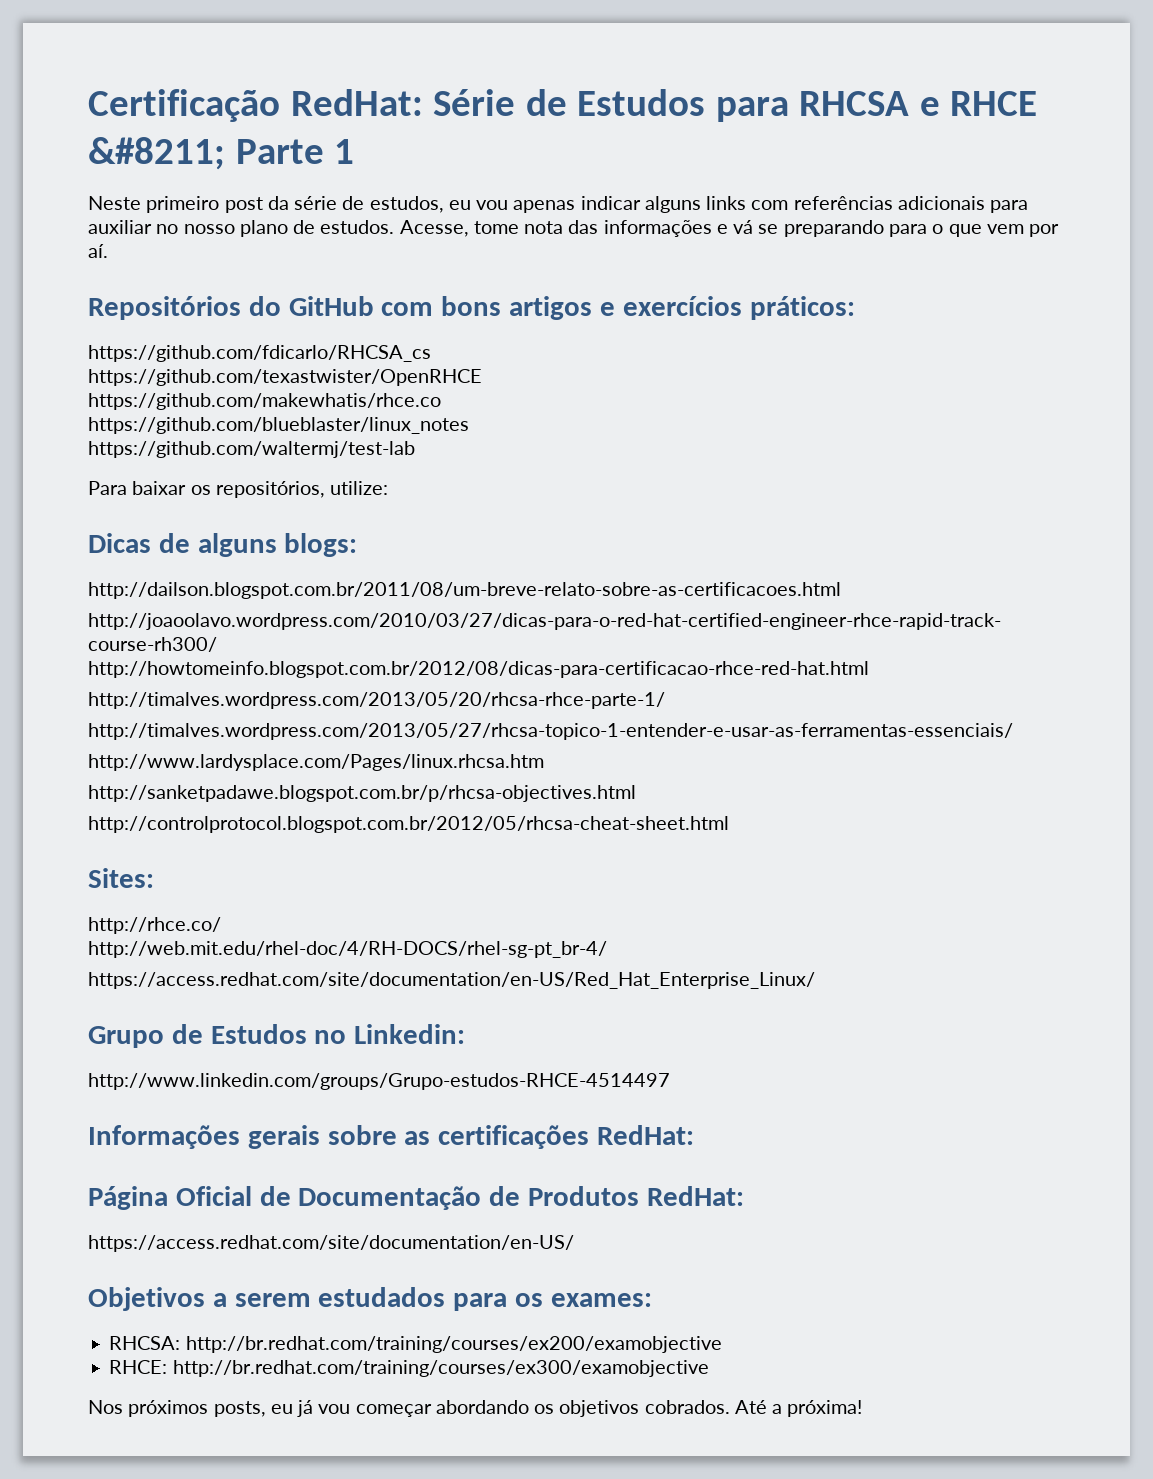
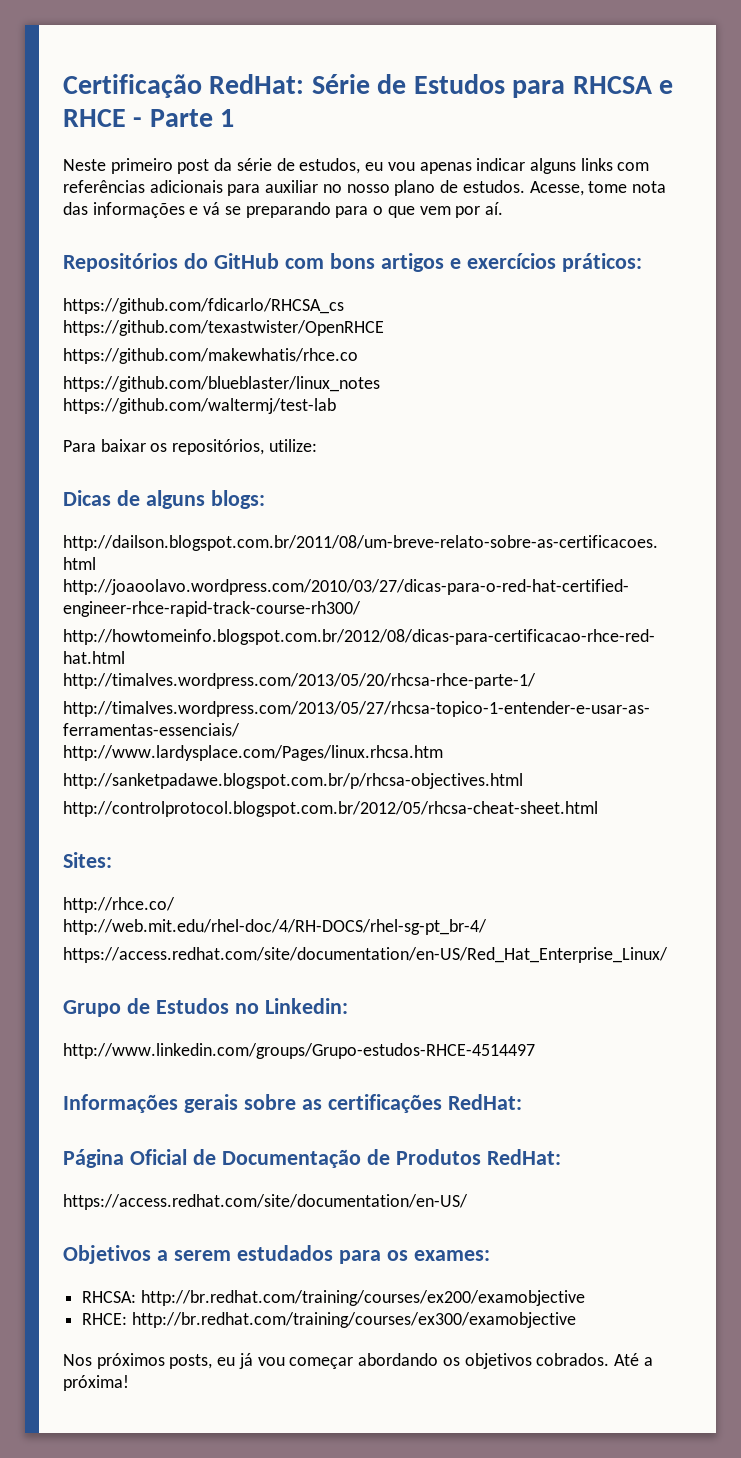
[88,137,225,170] &#8211; -> [133,117,143,127] -

